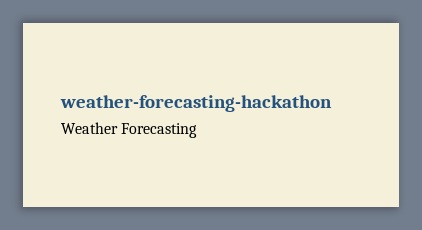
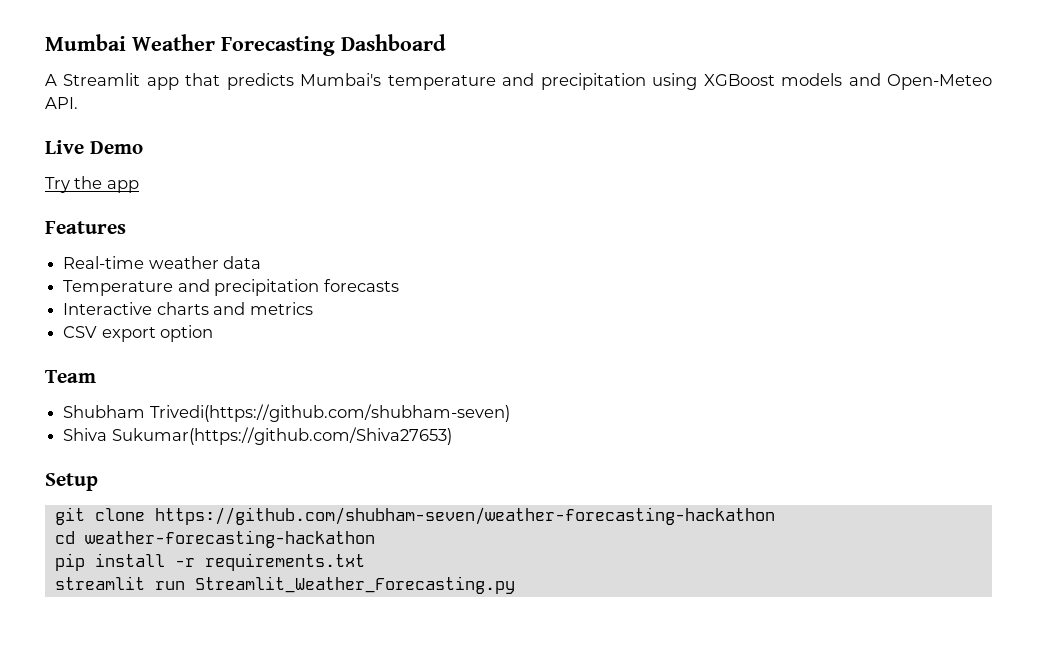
[60,95,332,112] [61,122,198,138] weather-forecasting-hackathon // Weather Forecasting -> [45,34,446,56] [45,73,992,90] [45,97,78,109] [45,140,143,154] [45,176,139,193] [45,221,126,234] [63,256,262,269] [63,279,399,296] [63,302,313,315] [63,325,214,342] [45,370,96,383] [63,404,510,422] [63,427,452,445] [45,473,98,491] [54,507,775,525] [54,530,375,548] [54,553,365,571] [54,576,515,594] Mumbai Weather Forecasting Dashboard // A Streamlit app that predicts Mumbai's temperature and precipitation using XGBoost models and Open-Meteo API. // Live Demo // Try the app // Features // Real-time weather data // Temperature and precipitation forecasts // Interactive charts and metrics // CSV export option // Team // Shubham Trivedi(https://github.com/shubham-seven) // Shiva Sukumar(https://github.com/Shiva27653) // Setup // git clone https://github.com/shubham-seven/weather-forecasting-hackathon // cd weather-forecasting-hackathon // pip install -r requirements.txt // streamlit run Streamlit_Weather_Forecasting.py

